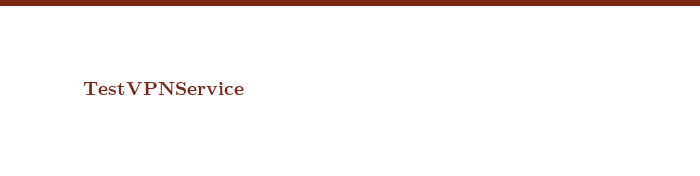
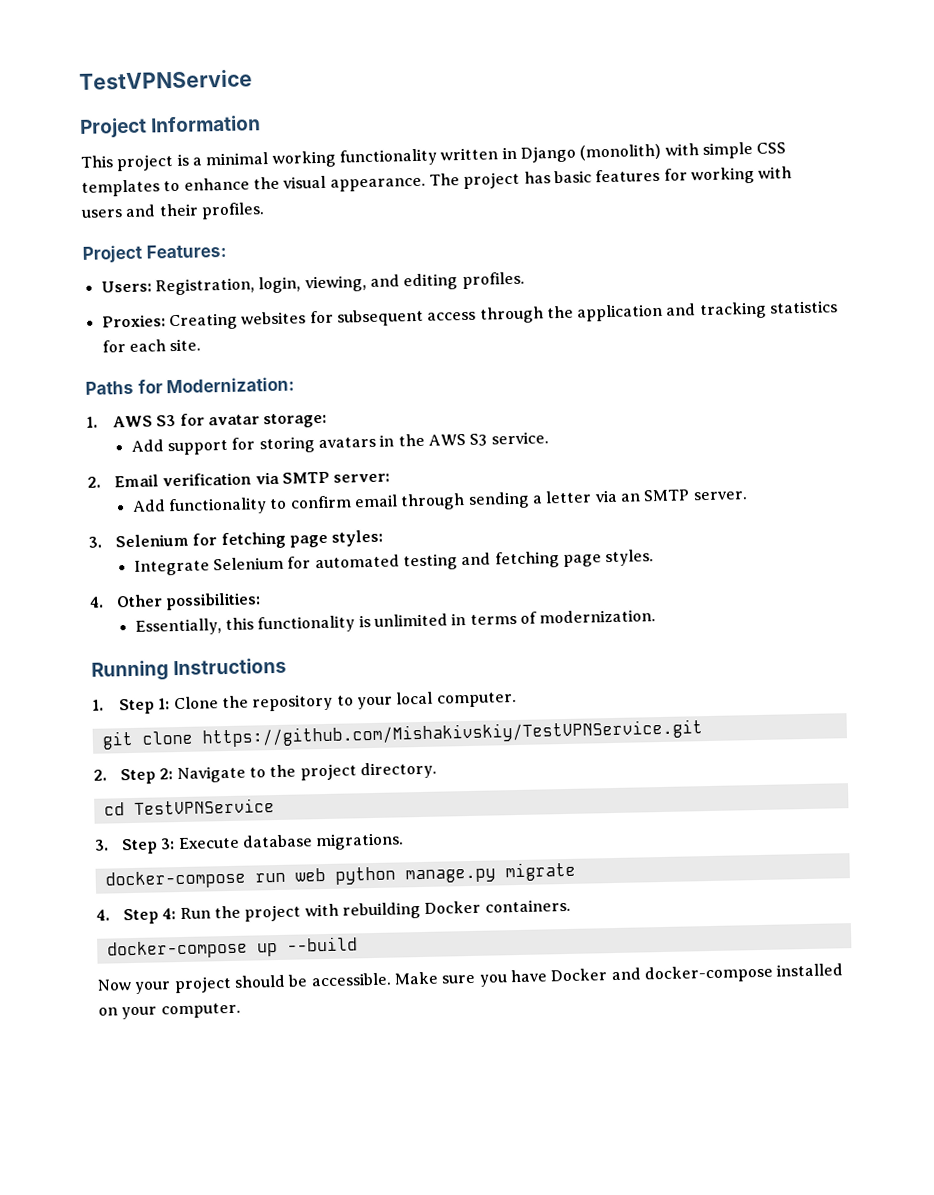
[83,82,244,95] TestVPNService -> [79,69,253,90] [79,115,262,138] [80,141,787,172] [81,166,793,197] [81,202,265,220] [82,243,227,263] [100,271,525,296] [101,300,839,331] [101,338,202,353] [85,376,296,395] [86,412,328,429] [130,431,549,456] [87,471,391,488] [131,489,748,516] [88,529,384,550] [133,549,655,576] [89,592,262,611] [134,609,657,636] [91,657,288,682] [92,691,517,715] [101,719,703,750] [93,761,438,785] [103,798,275,816] [94,832,405,855] [104,861,576,890] [96,898,571,925] [106,936,358,960] [97,963,844,994] [98,1002,241,1020] TestVPNService // Project Information // This project is a minimal working functionality written in Django (monolith) with simple CSS templates to enhance the visual appearance. The project has basic features for working with users and their profiles. // Project Features: // Users: Registration, login, viewing, and editing profiles. // Proxies: Creating websites for subsequent access through the application and tracking statistics for each site. // Paths for Modernization: // 1. AWS S3 for avatar storage: // Add support for storing avatars in the AWS S3 service. // 2. Email verification via SMTP server: // Add functionality to confirm email through sending a letter via an SMTP server. // 3. Selenium for fetching page styles: // Integrate Selenium for automated testing and fetching page styles. // 4. Other possibilities: // Essentially, this functionality is unlimited in terms of modernization. // Running Instructions // 1. Step 1: Clone the repository to your local computer. // git clone https://github.com/Mishakivskiy/TestVPNService.git // 2. Step 2: Navigate to the project directory. // cd TestVPNService // 3. Step 3: Execute database migrations. // docker-compose run web python manage.py migrate // 4. Step 4: Run the project with rebuilding Docker containers. // docker-compose up --build // Now your project should be accessible. Make sure you have Docker and docker-compose installed on your computer.

